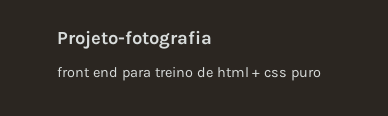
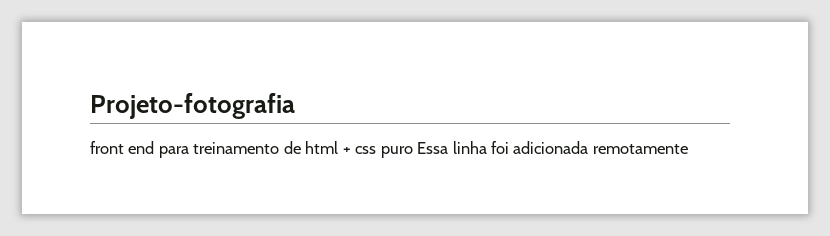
[154,67,193,78] treino -> [193,142,280,154] treinamento
(322, 75) none -> [417,141,688,154] Essa linha foi adicionada remotamente

